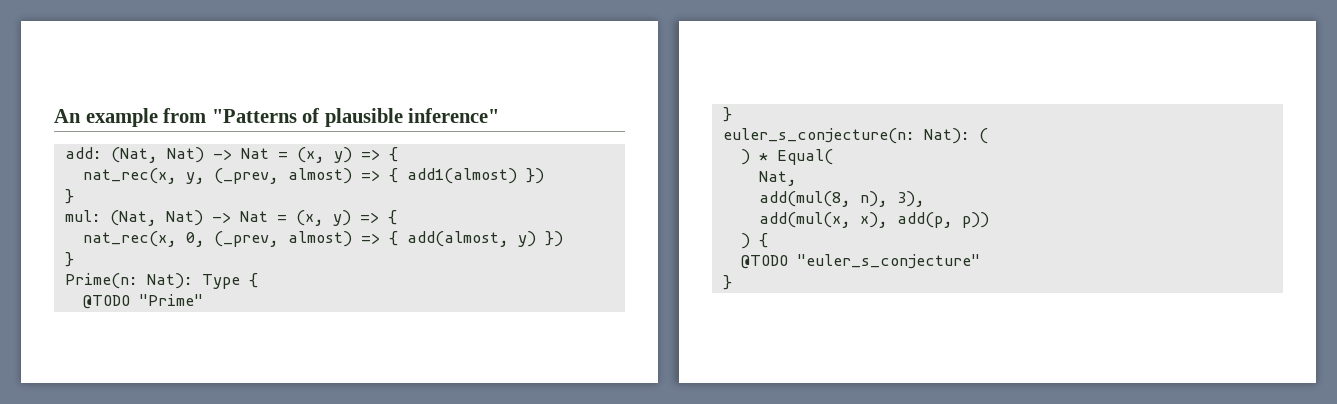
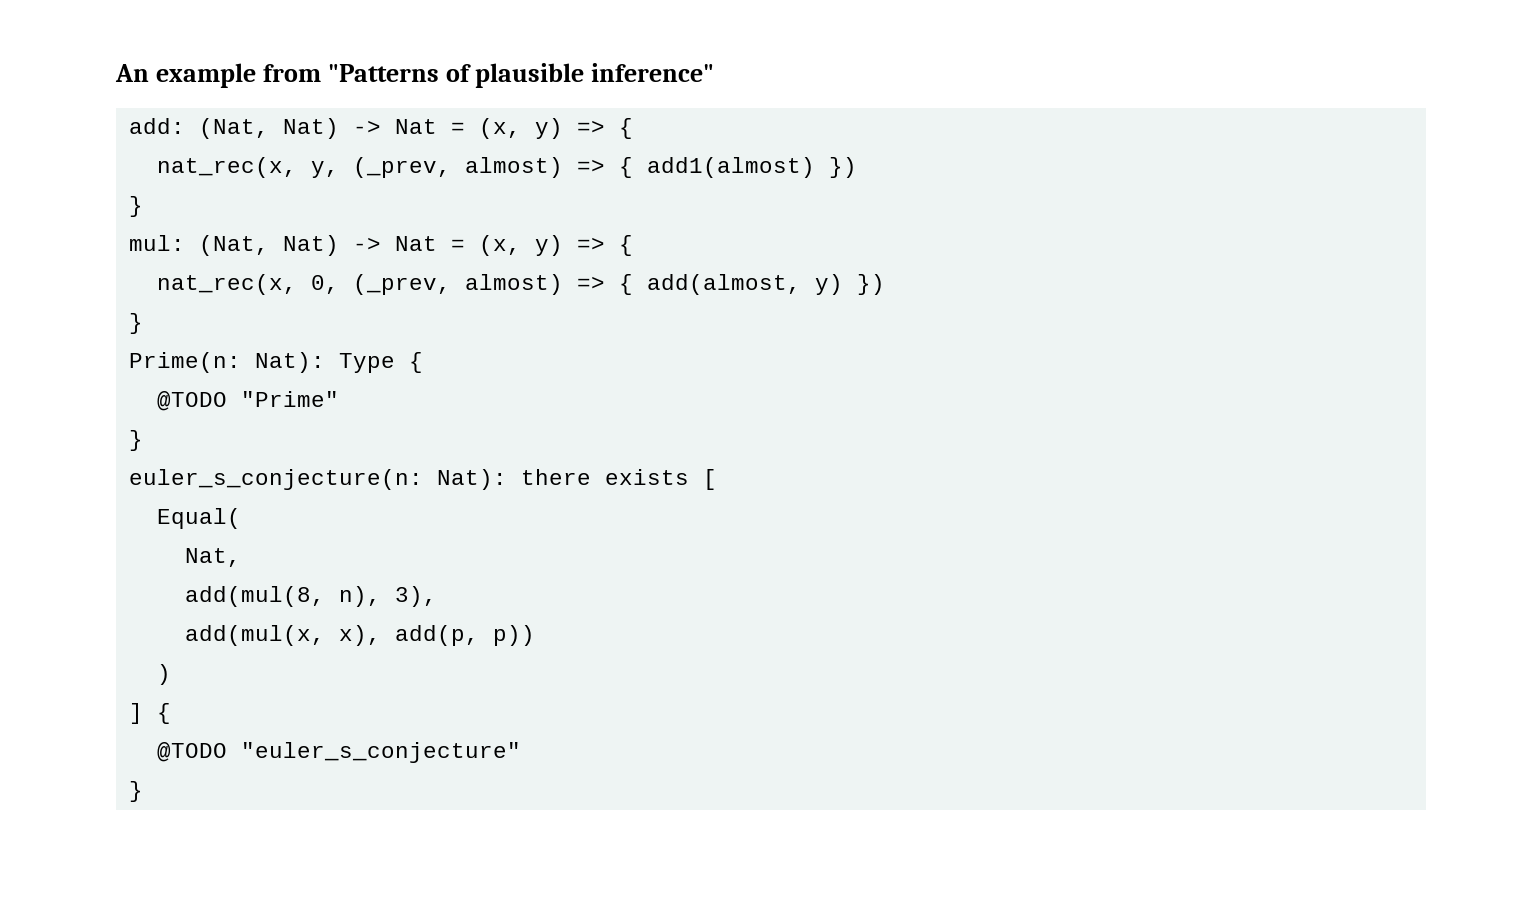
[978,128,988,144] [740,149,768,165] ( // ) * -> [521,469,718,490] there exists [ //
(750, 241) none -> [129,703,144,724] // ]

